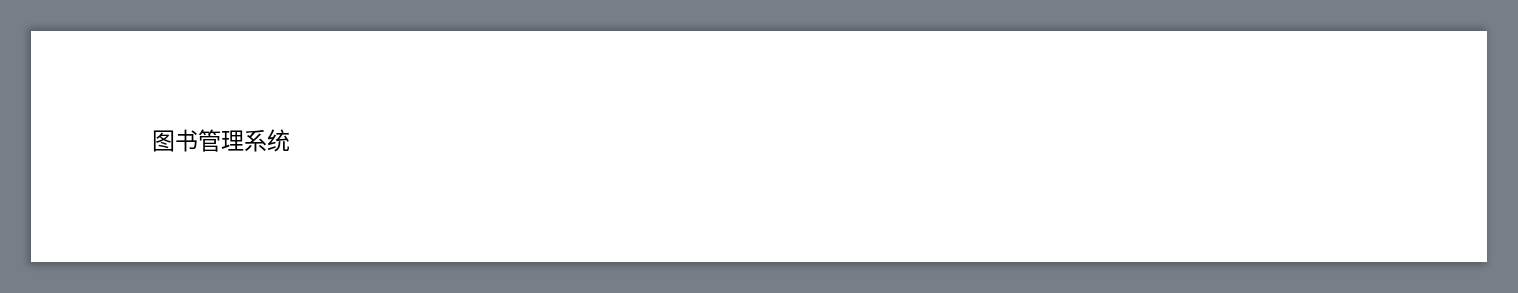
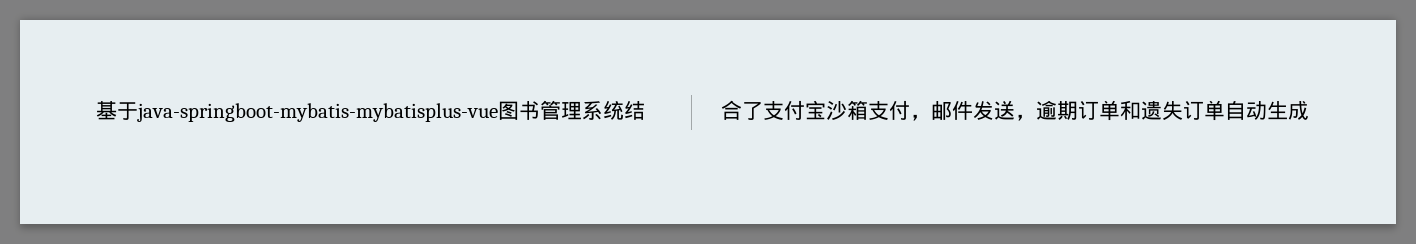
(152, 141) none -> [95,101,498,122] 基于java-springboot-mybatis-mybatisplus-vue
(290, 140) none -> [623,100,1309,121] 结合了支付宝沙箱支付，邮件发送，逾期订单和遗失订单自动生成

